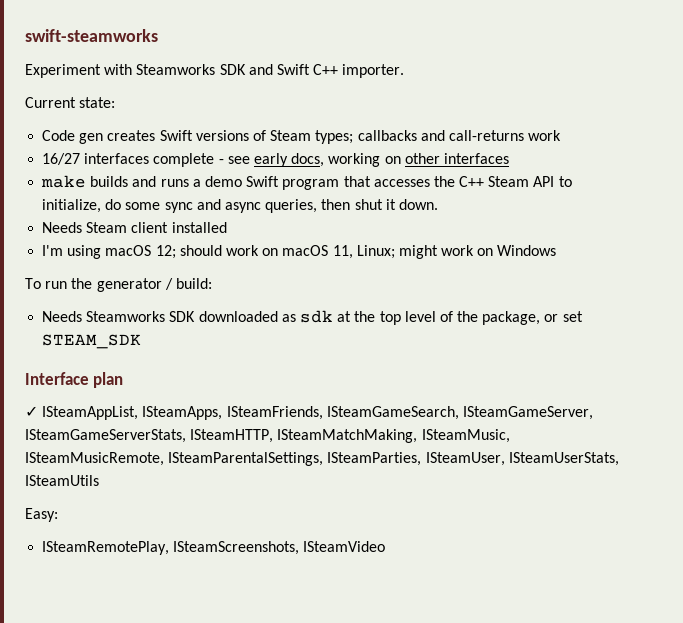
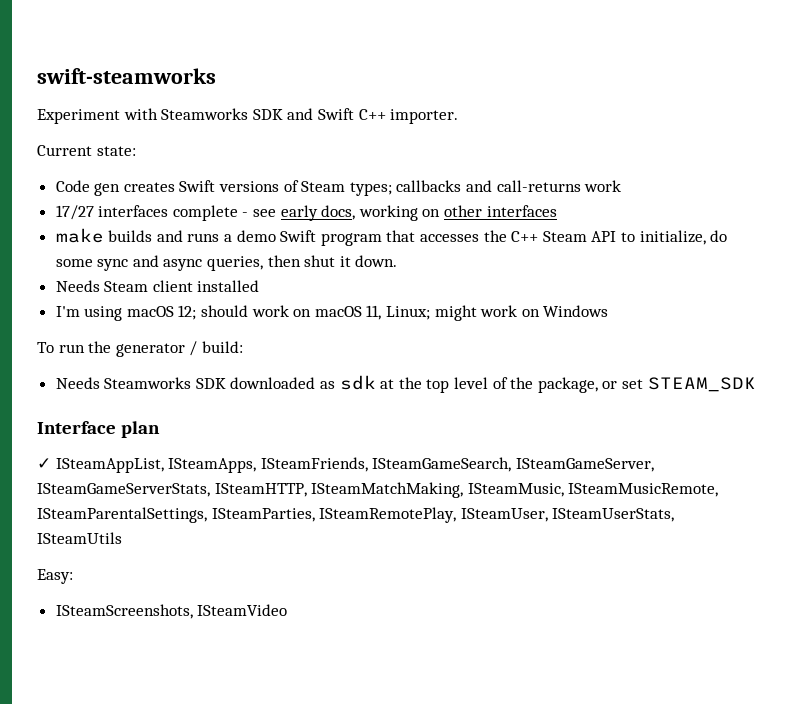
[42,153,81,165] 16/27 -> [55,205,94,220] 17/27
(422, 459) none -> [319,507,457,523] ISteamRemotePlay,
[42,541,170,555] ISteamRemotePlay, -> (73, 576) none

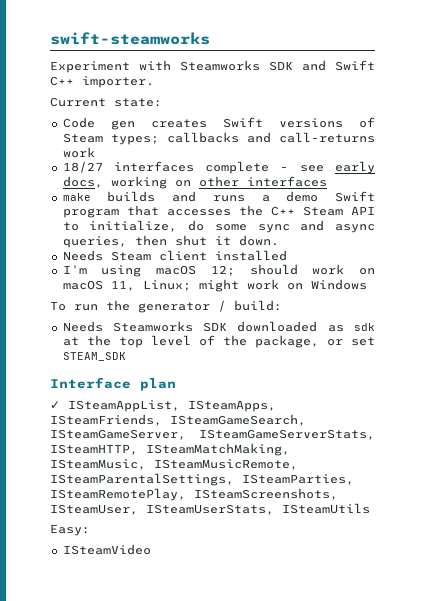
[55,205,94,220] 17/27 -> [62,161,103,173] 18/27
(457, 515) none -> [194,488,338,500] ISteamScreenshots,
[55,604,193,619] ISteamScreenshots, -> (90, 530) none

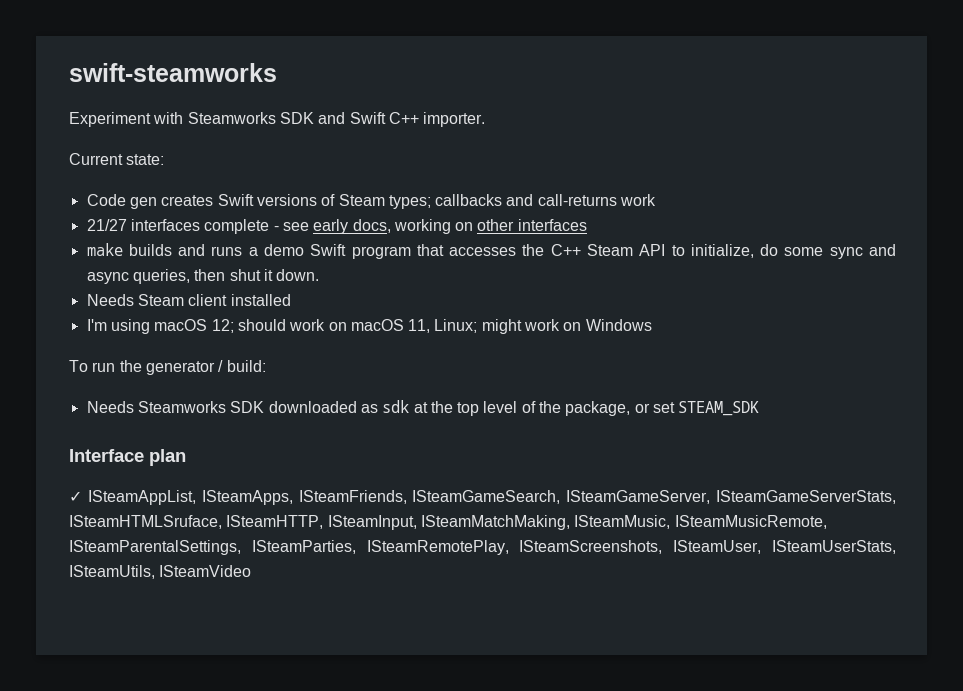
[62,161,103,173] 18/27 -> [86,219,127,231] 21/27
[50,444,138,455] ISteamHTTP, -> [69,515,417,530] ISteamHTMLSruface, ISteamHTTP, ISteamInput,
[282,503,370,514] [50,524,90,536] ISteamUtils // Easy: // -> [69,565,155,579] ISteamUtils,

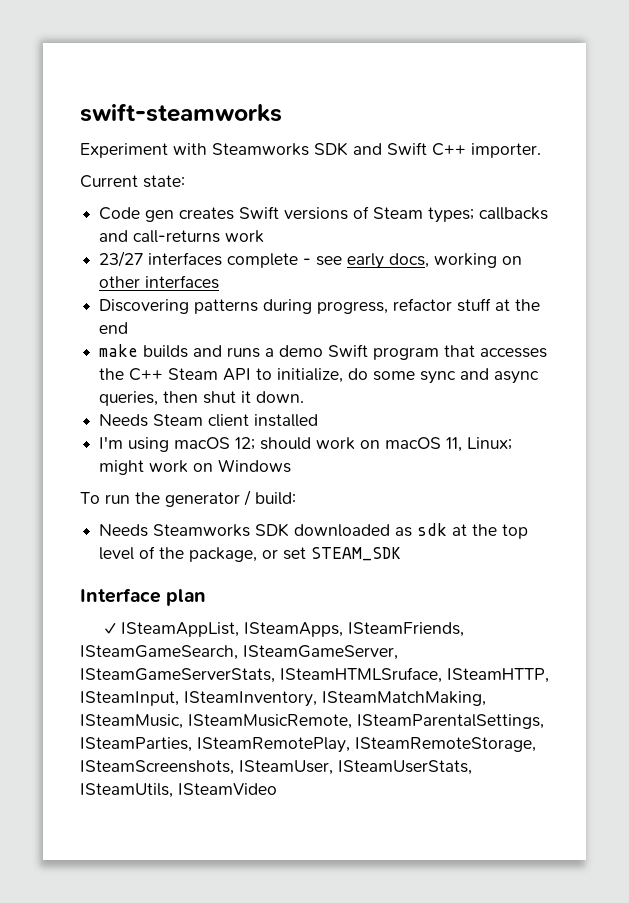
[86,219,127,231] 21/27 -> [99,251,144,267] 23/27
(587, 225) none -> [99,298,541,314] [99,322,129,334] // Discovering patterns during progress, refactor stuff at the end
(417, 522) none -> [184,691,317,707] ISteamInventory,
(509, 547) none -> [355,737,536,752] ISteamRemoteStorage,

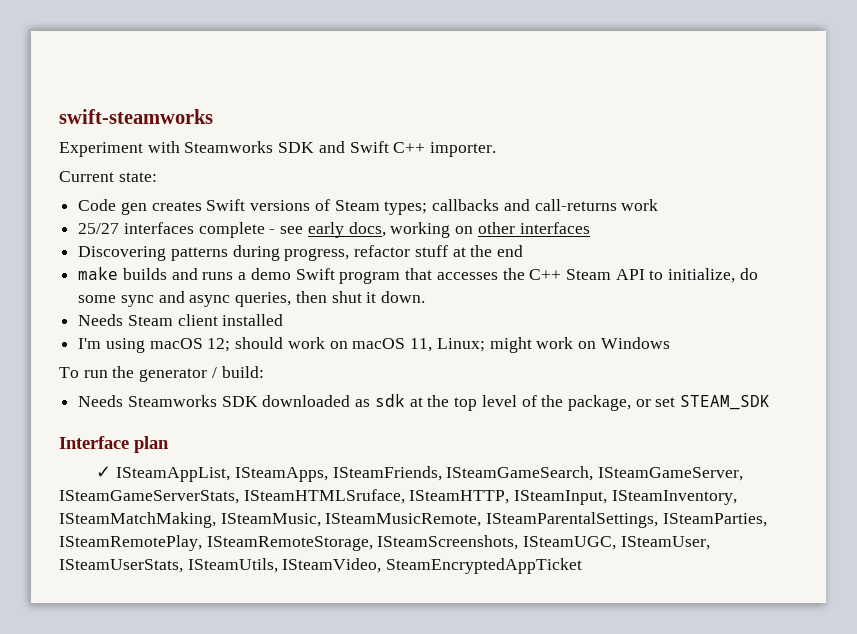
[99,251,144,267] 23/27 -> [78,223,120,234] 25/27
(234, 767) none -> [523,536,617,550] ISteamUGC,
[178,783,277,795] ISteamVideo -> [282,558,583,574] ISteamVideo, SteamEncryptedAppTicket

